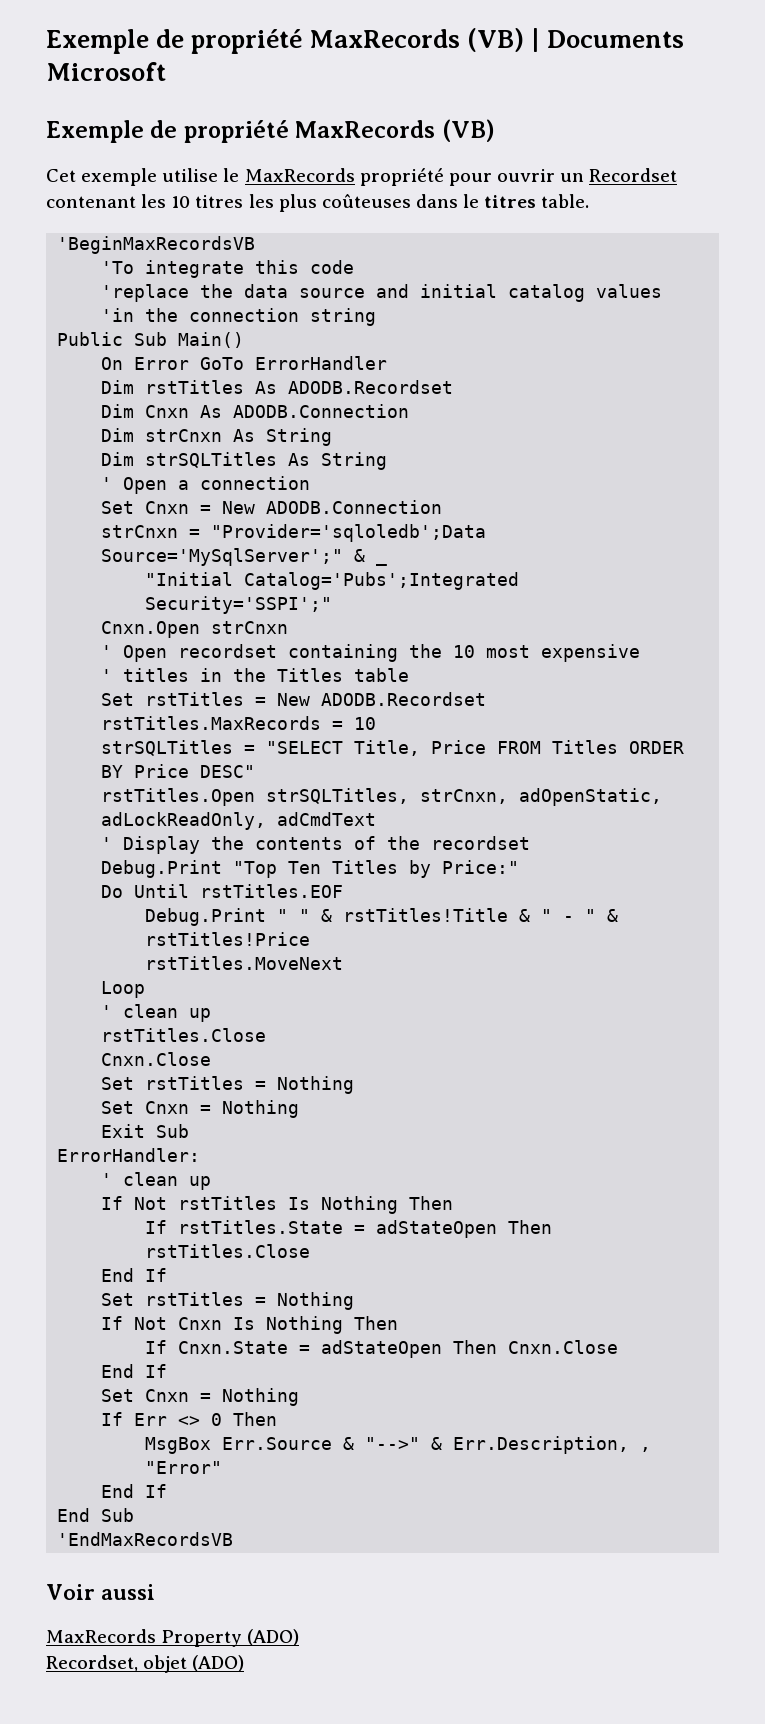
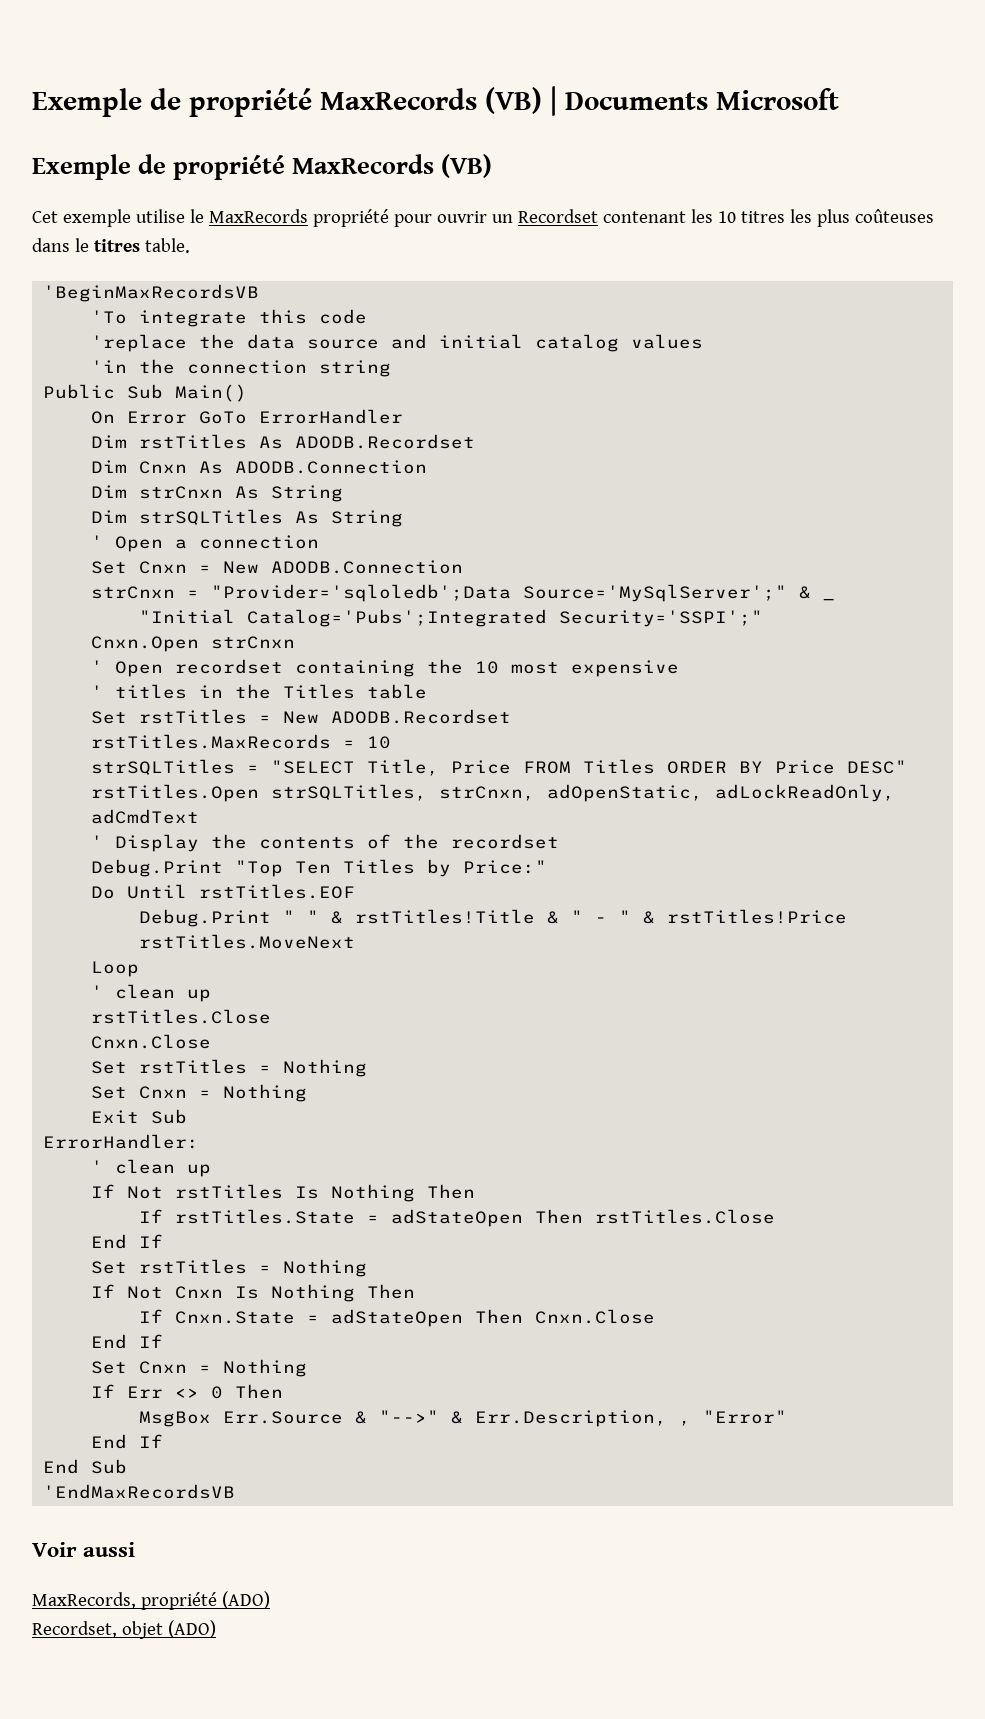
[46,1629,243,1647] MaxRecords Property -> [32,1592,217,1610] MaxRecords, propriété

